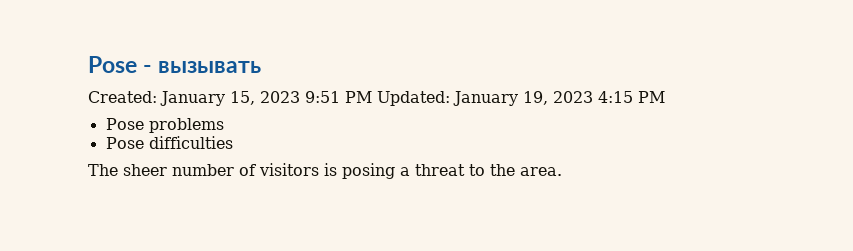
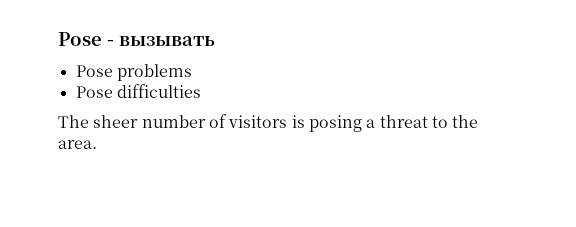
[88,91,665,106] // Created: January 15, 2023 9:51 PM Updated: January 19, 2023 4:15 PM -> (215, 41) none

